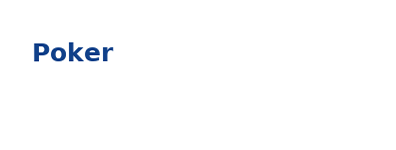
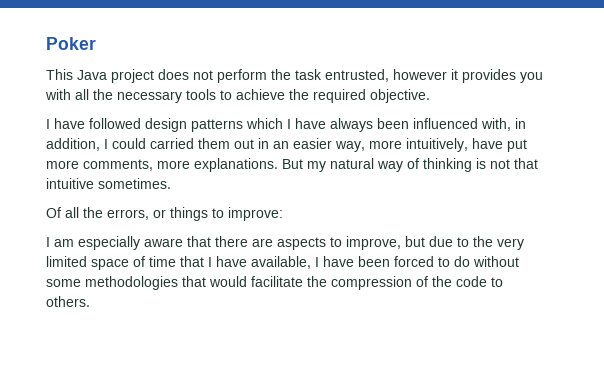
(114, 52) none -> [46,69,543,83] [45,89,430,103] [46,118,526,132] [46,138,527,152] [46,158,538,172] [46,178,171,189] [46,207,283,221] [46,236,524,250] [46,256,519,270] [46,276,503,290] [46,296,90,307] // This Java project does not perform the task entrusted, however it provides you with all the necessary tools to achieve the required objective. // I have followed design patterns which I have always been influenced with, in addition, I could carried them out in an easier way, more intuitively, have put more comments, more explanations. But my natural way of thinking is not that intuitive sometimes. // Of all the errors, or things to improve: // I am especially aware that there are aspects to improve, but due to the very limited space of time that I have available, I have been forced to do without some methodologies that would facilitate the compression of the code to others.

